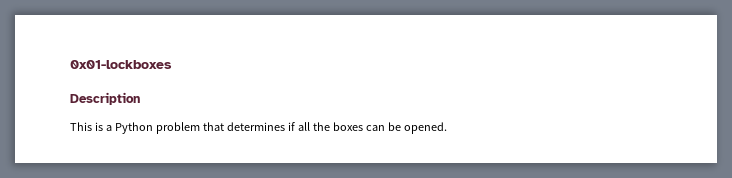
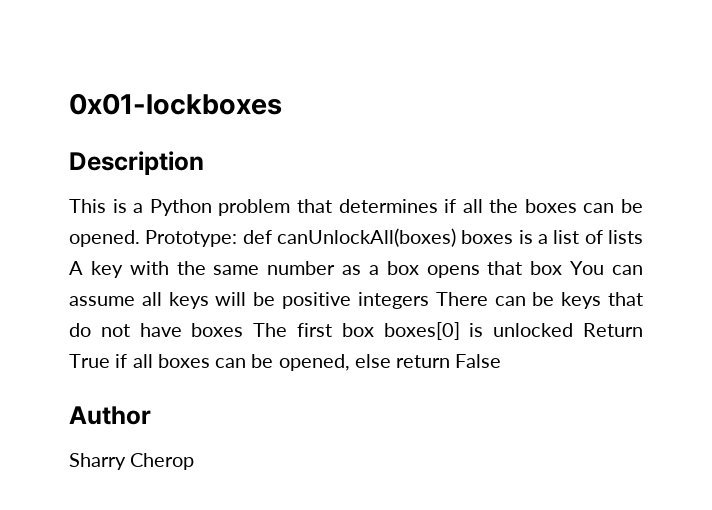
(447, 128) none -> [145,228,643,247] [69,261,643,278] [69,292,644,309] [69,322,643,340] [69,354,502,371] [69,406,151,425] [69,453,195,470] Prototype: def canUnlockAll(boxes) boxes is a list of lists A key with the same number as a box opens that box You can assume all keys will be positive integers There can be keys that do not have boxes The first box boxes[0] is unlocked Return True if all boxes can be opened, else return False // Author // Sharry Cherop

